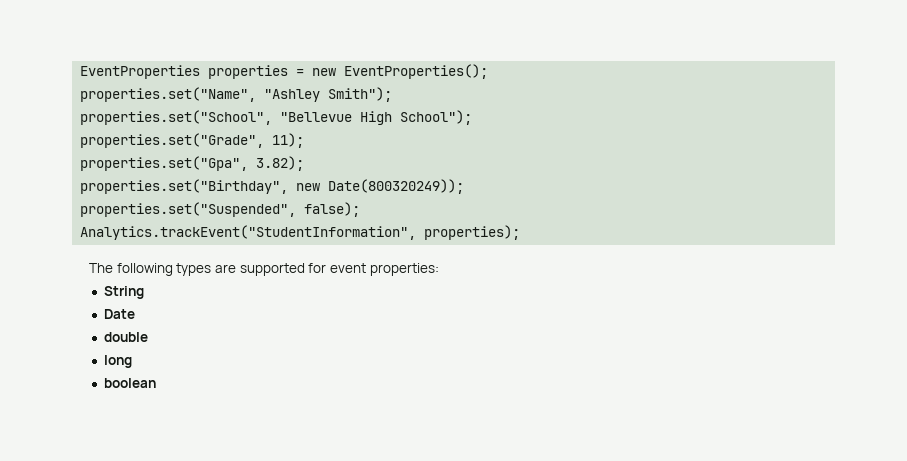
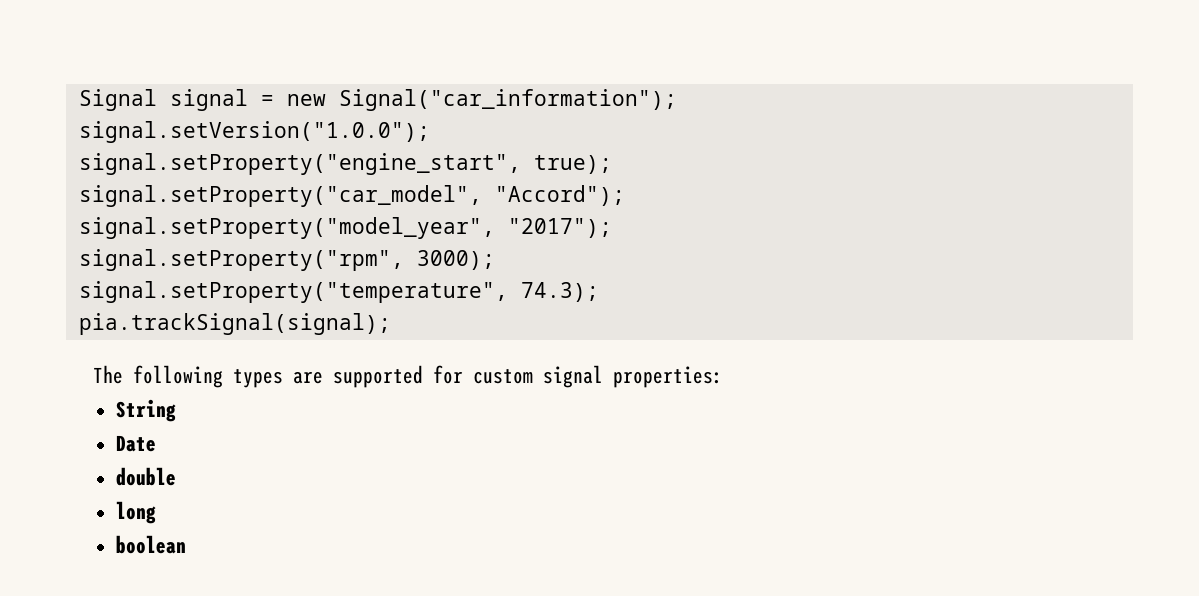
[80,64,489,79] [80,87,393,102] [80,110,473,125] [80,133,305,148] [80,156,305,171] [80,179,465,194] [80,202,361,217] [80,225,521,240] EventProperties properties = new EventProperties(); // properties.set("Name", "Ashley Smith"); // properties.set("School", "Bellevue High School"); // properties.set("Grade", 11); // properties.set("Gpa", 3.82); // properties.set("Birthday", new Date(800320249)); // properties.set("Suspended", false); // Analytics.trackEvent("StudentInformation", properties); -> [78,89,677,111] [78,121,430,143] [78,153,612,175] [78,185,625,207] [78,217,612,239] [78,249,495,271] [78,281,599,303] [78,313,391,335] Signal signal = new Signal("car_information"); // signal.setVersion("1.0.0"); // signal.setProperty("engine_start", true); // signal.setProperty("car_model", "Accord"); // signal.setProperty("model_year", "2017"); // signal.setProperty("rpm", 3000); // signal.setProperty("temperature", 74.3); // pia.trackSignal(signal);
[329,263,366,273] event -> [472,365,603,388] custom signal

